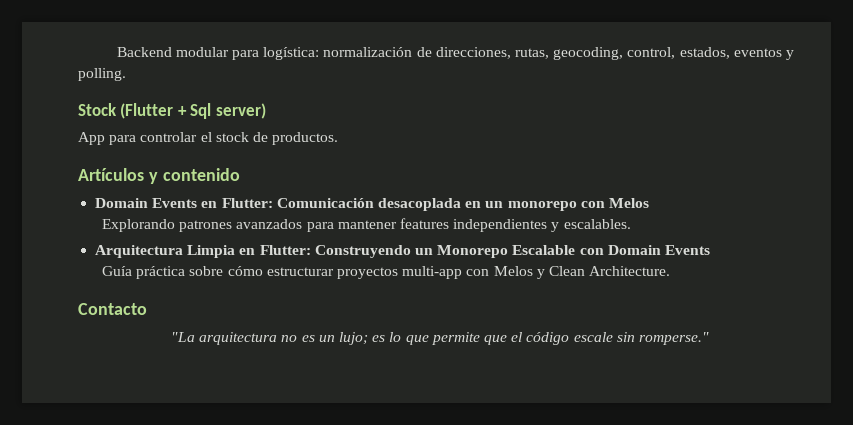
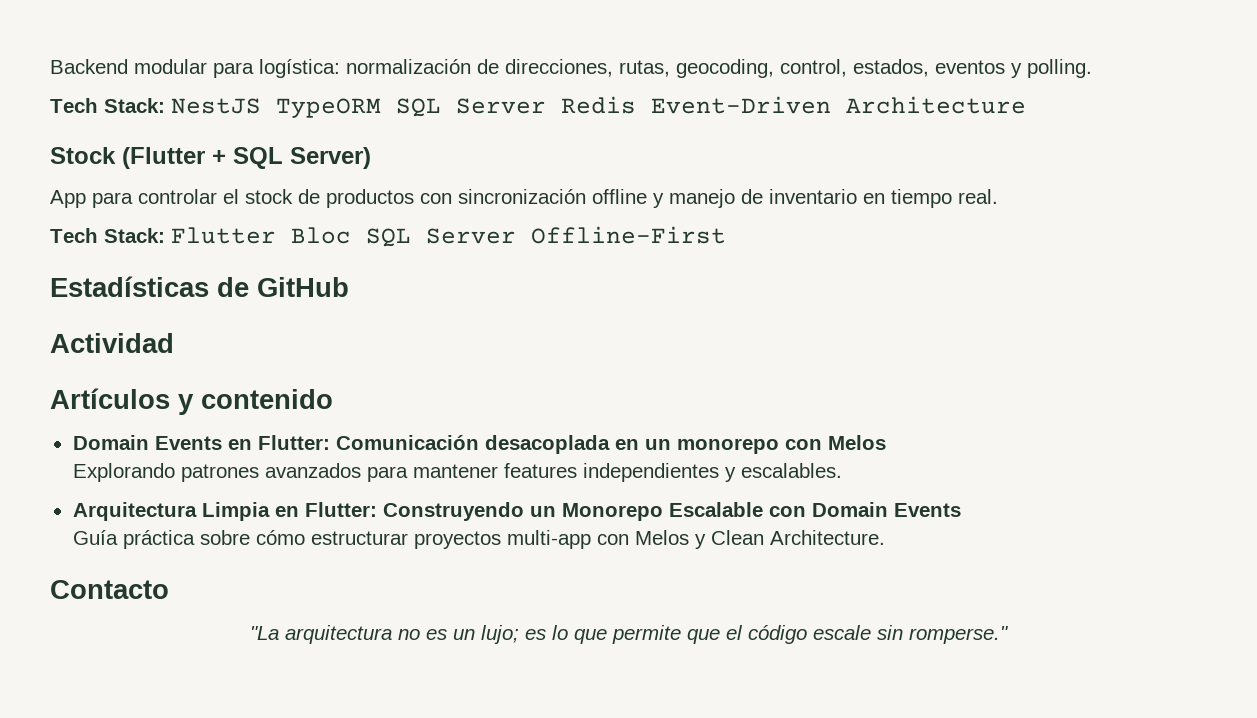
(126, 74) none -> [50,96,1026,118] // Tech Stack: NestJS TypeORM SQL Server Redis Event-Driven Architecture
[190,103,266,119] Sql server) -> [233,147,371,169] SQL Server)
[272,132,339,145] productos. -> [326,189,998,208] [50,226,726,247] [50,276,349,297] [50,333,174,353] productos con sincronización offline y manejo de inventario en tiempo real. // Tech Stack: Flutter Bloc SQL Server Offline-First // Estadísticas de GitHub // Actividad

